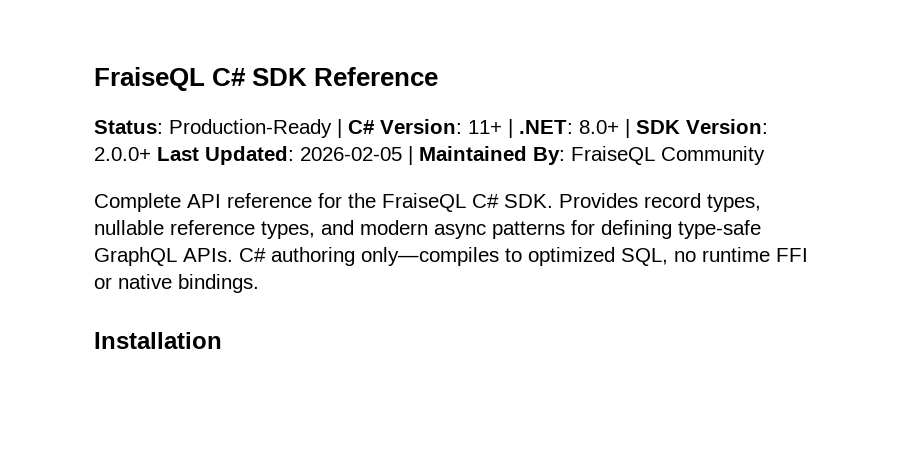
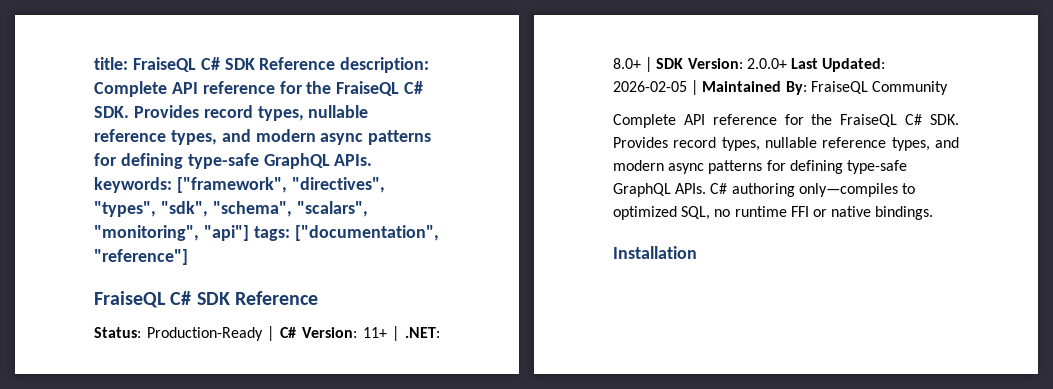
(94, 79) none -> [94,57,430,73] [94,81,424,97] [94,105,369,121] [94,129,432,145] [94,153,373,169] [94,177,385,193] [94,201,368,217] [94,225,439,241] [94,249,188,265] title: FraiseQL C# SDK Reference description: Complete API reference for the FraiseQL C# SDK. Provides record types, nullable reference types, and modern async patterns for defining type-safe GraphQL APIs. keywords: ["framework", "directives", "types", "sdk", "schema", "scalars", "monitoring", "api"] tags: ["documentation", "reference"] //

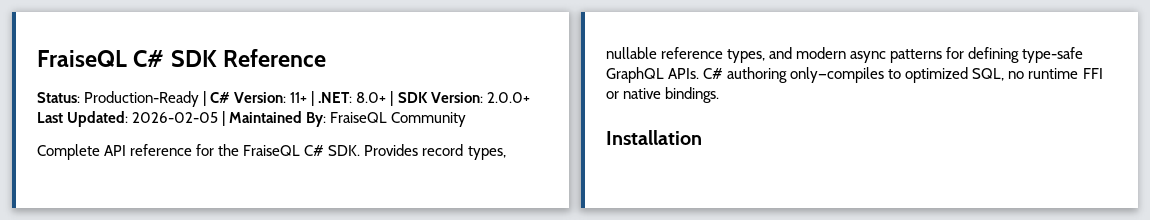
[94,57,430,73] [94,81,424,97] [94,105,369,121] [94,129,432,145] [94,153,373,169] [94,177,385,193] [94,201,368,217] [94,225,439,241] [94,249,188,265] title: FraiseQL C# SDK Reference description: Complete API reference for the FraiseQL C# SDK. Provides record types, nullable reference types, and modern async patterns for defining type-safe GraphQL APIs. keywords: ["framework", "directives", "types", "sdk", "schema", "scalars", "monitoring", "api"] tags: ["documentation", "reference"] // -> (37, 58) none

